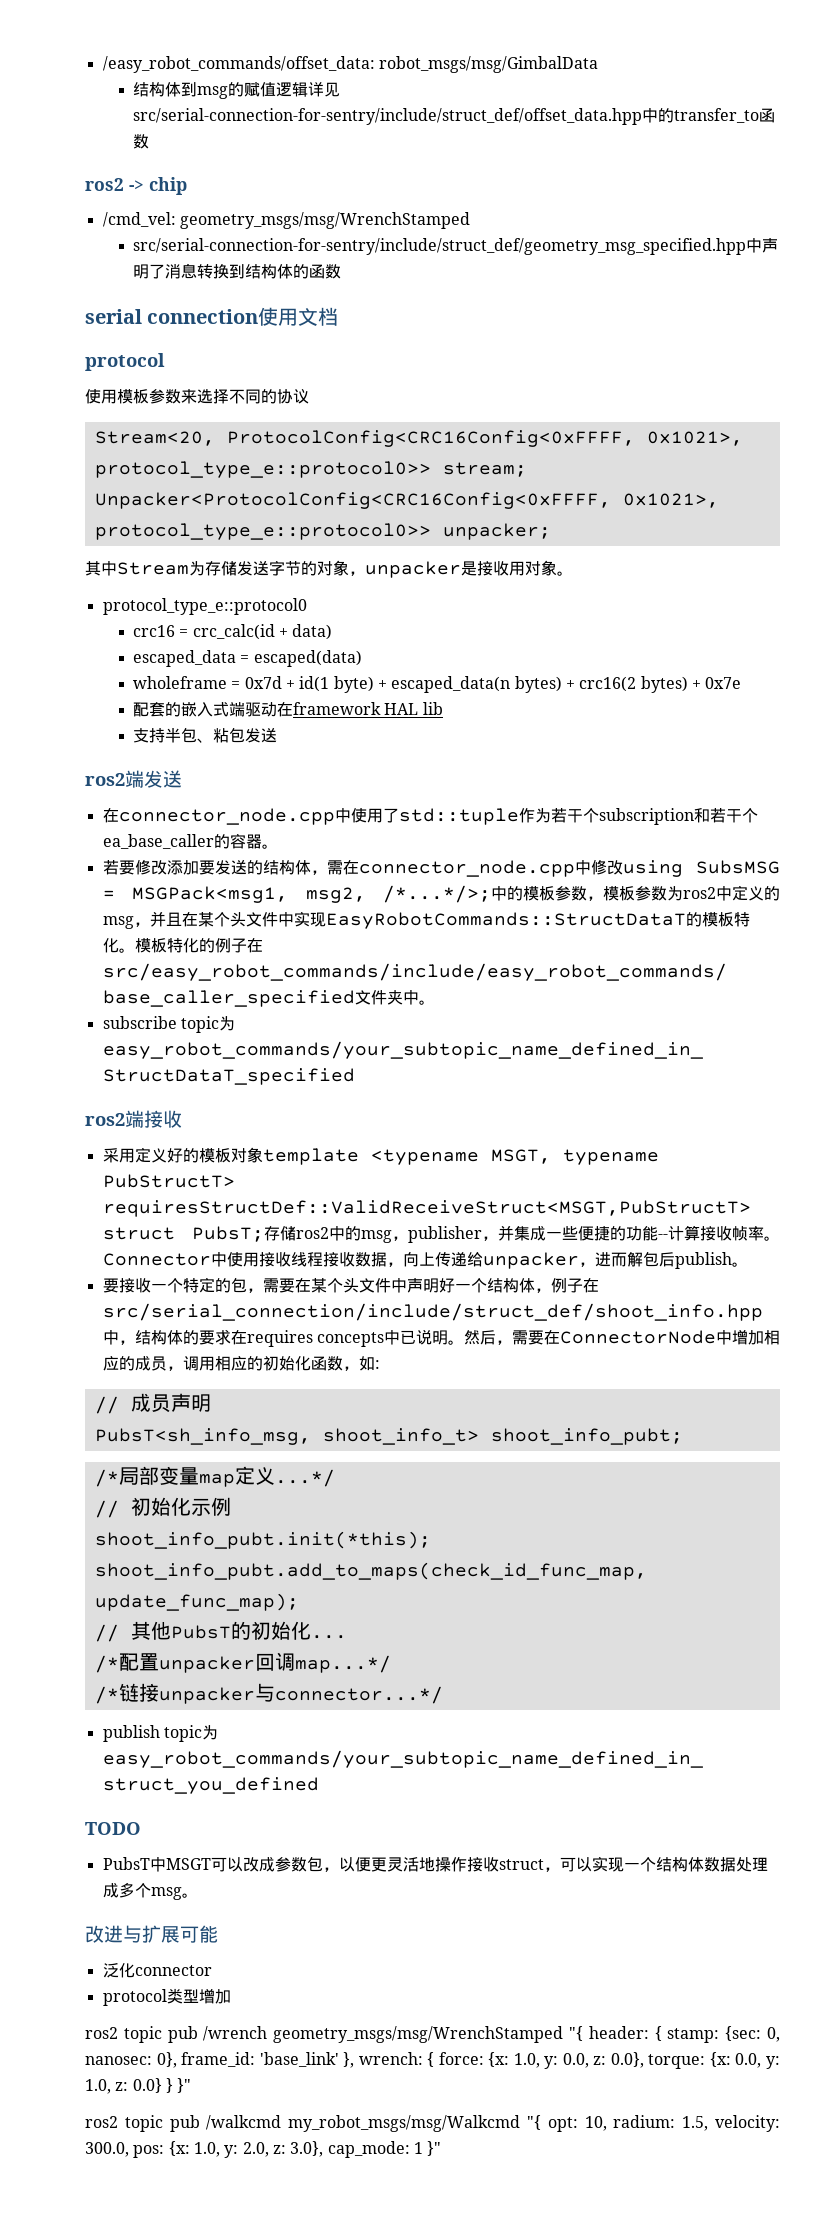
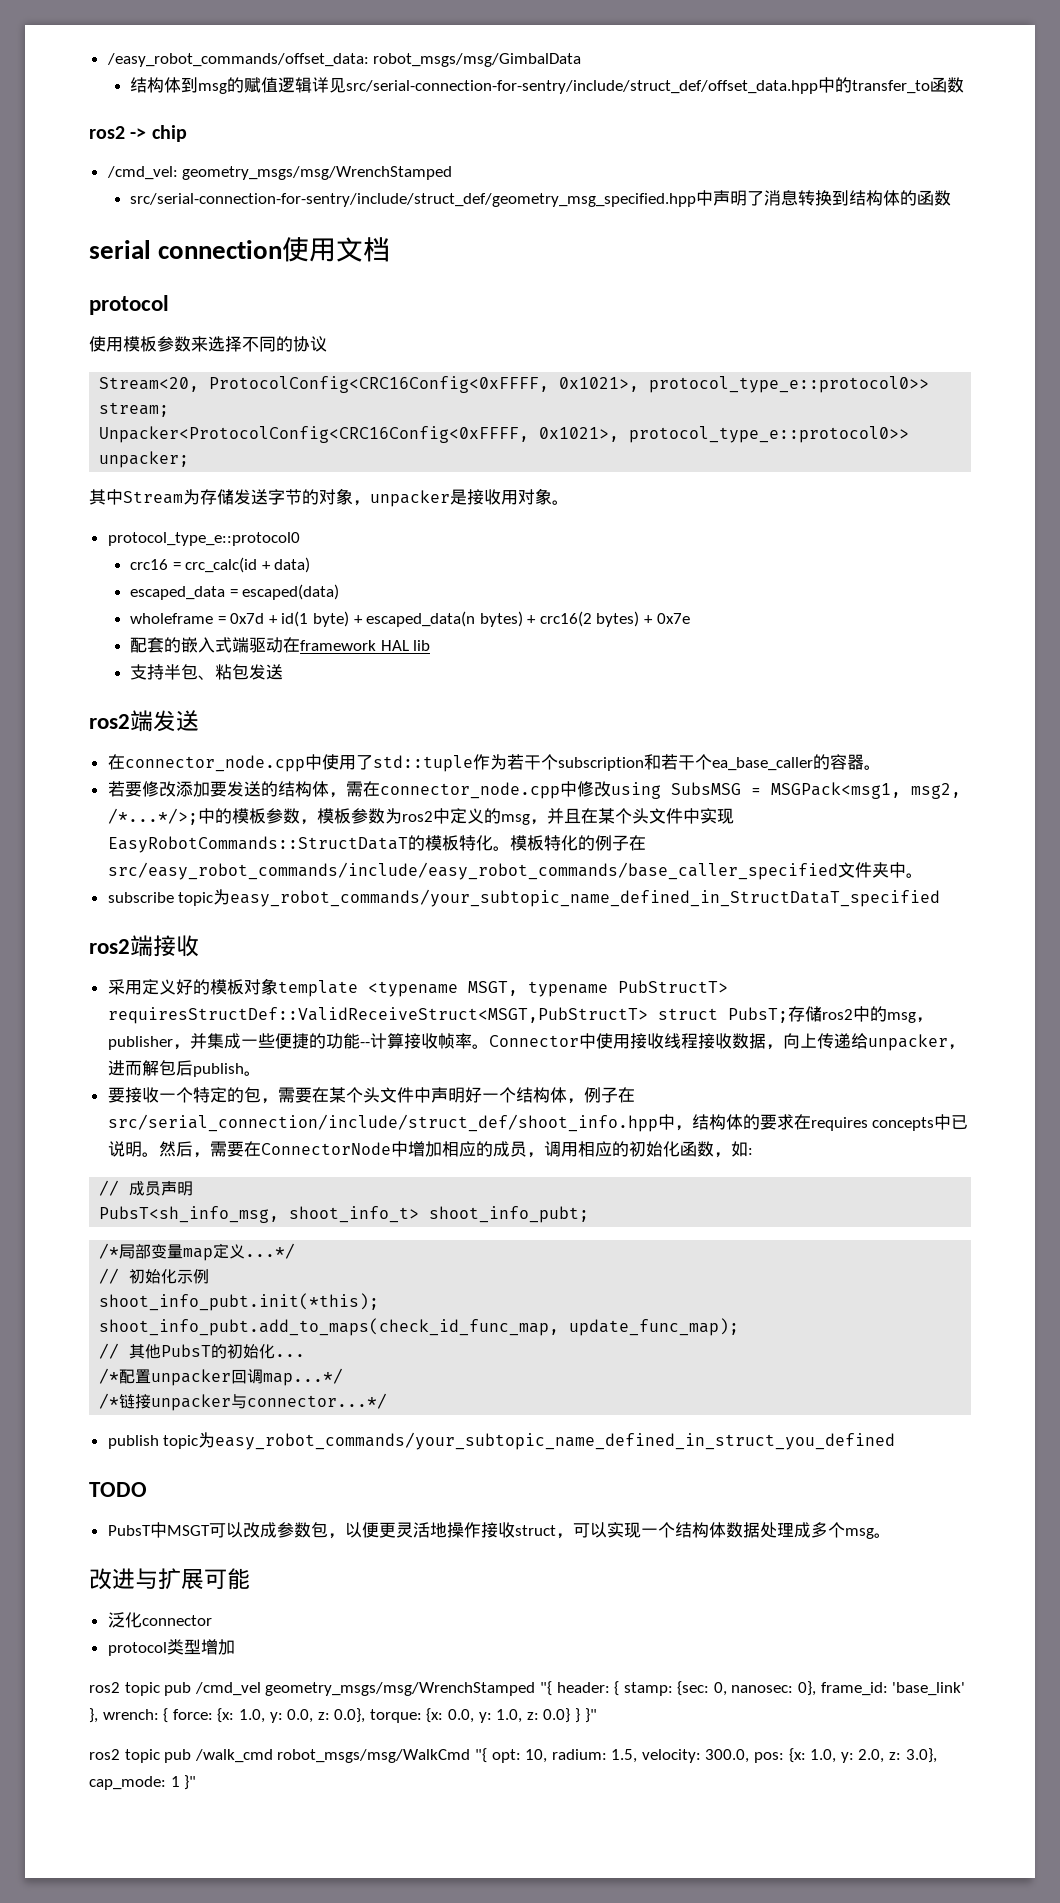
[203,2026,268,2041] /wrench -> [194,1682,261,1696] /cmd_vel
[206,2115,521,2132] /walkcmd my_robot_msgs/msg/Walkcmd -> [194,1749,471,1763] /walk_cmd robot_msgs/msg/WalkCmd

